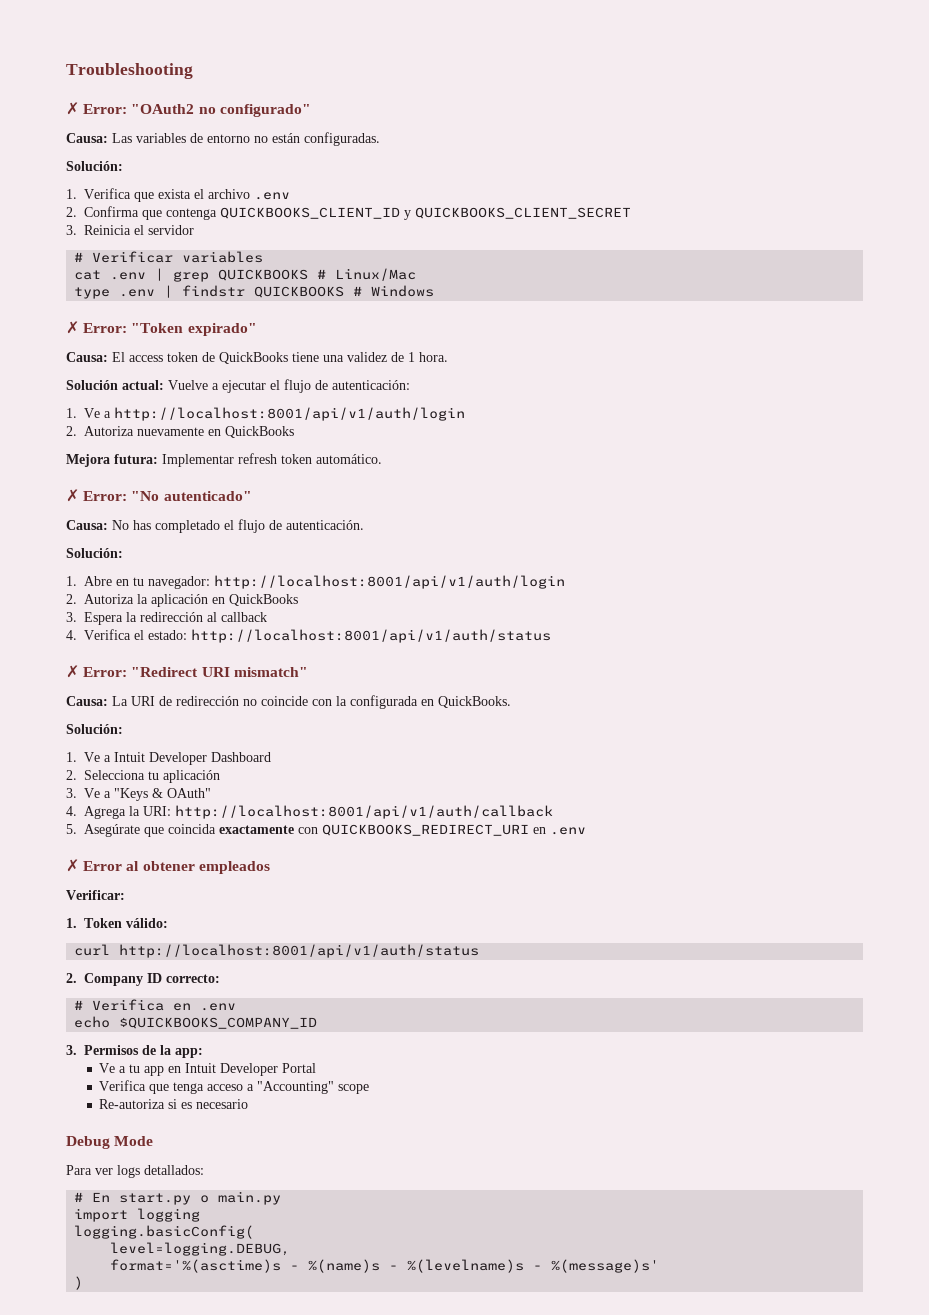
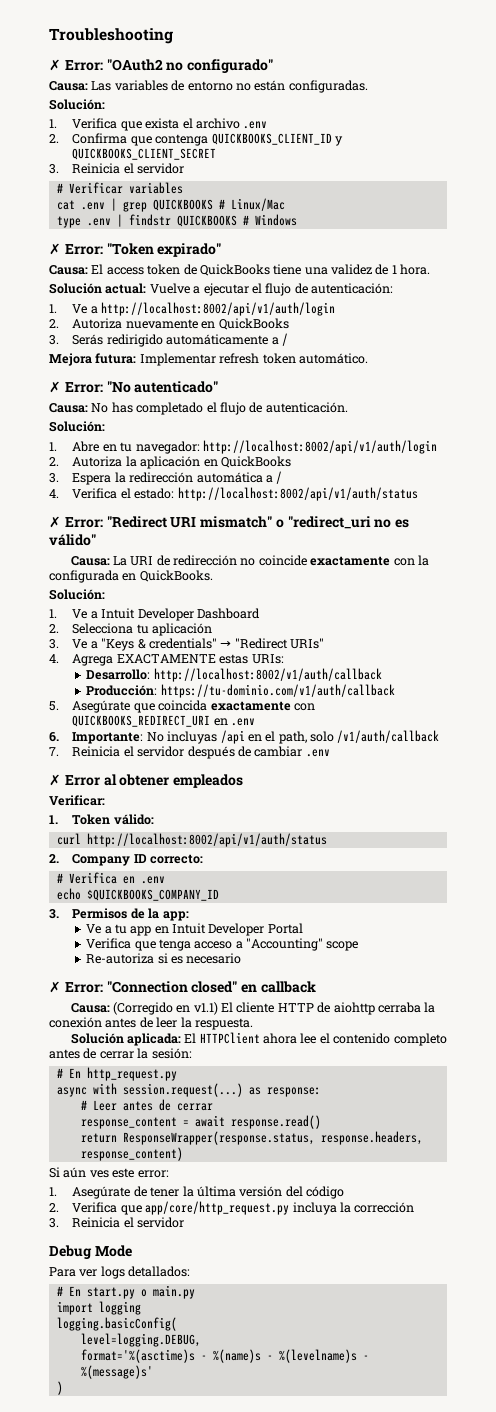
[114,407,466,421] http://localhost:8001/api/v1/auth/login -> [101,302,336,316] http://localhost:8002/api/v1/auth/login
(295, 432) none -> [49,333,288,347] // 3. Serás redirigido automáticamente a /
[214,575,566,589] http://localhost:8001/api/v1/auth/login -> [202,440,437,454] http://localhost:8002/api/v1/auth/login
[207,612,268,622] al callback -> [196,471,283,484] automática a /
[191,629,552,643] http://localhost:8001/api/v1/auth/status -> [177,487,418,501] http://localhost:8002/api/v1/auth/status
(308, 672) none -> [275,516,410,529] [49,534,96,546] o "redirect_uri no es válido"
(308, 701) none -> [310,556,391,566] exactamente
[167,788,212,798] [66,805,554,819] OAuth" // 4. Agrega la URI: http://localhost:8001/api/v1/auth/callback -> [148,638,325,649] [49,654,284,666] [86,668,382,682] [86,684,395,698] credentials" → "Redirect URIs" // 4. Agrega EXACTAMENTE estas URIs: // Desarrollo: http://localhost:8002/v1/auth/callback // Producción: https://tu-dominio.com/v1/auth/callback
(587, 831) none -> [49,730,440,744] [49,746,330,759] // 6. Importante: No incluyas /api en el path, solo /v1/auth/callback // 7. Reinicia el servidor después de cambiar .env
[119,944,480,958] http://localhost:8001/api/v1/auth/status -> [86,833,327,847] http://localhost:8002/api/v1/auth/status
(249, 1104) none -> [49,981,316,993] [70,1002,436,1015] [49,1017,253,1030] [70,1032,447,1046] [49,1048,192,1059] [56,1067,177,1081] [56,1083,321,1097] [80,1099,213,1111] [80,1115,321,1129] [80,1131,423,1145] [80,1147,183,1161] [49,1167,169,1178] [49,1186,345,1199] [49,1201,415,1215] [49,1217,185,1228] // ✗ Error: "Connection closed" en callback // Causa: (Corregido en v1.1) El cliente HTTP de aiohttp cerraba la conexión antes de leer la respuesta. // Solución aplicada: El HTTPClient ahora lee el contenido completo antes de cerrar la sesión: // # En http_request.py // async with session.request(...) as response: // # Leer antes de cerrar // response_content = await response.read() // return ResponseWrapper(response.status, response.headers, response_content) // Si aún ves este error: // 1. Asegúrate de tener la última versión del código // 2. Verifica que app/core/http_request.py incluya la corrección // 3. Reinicia el servidor

